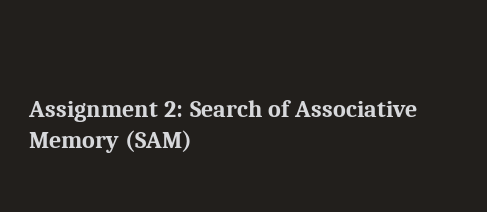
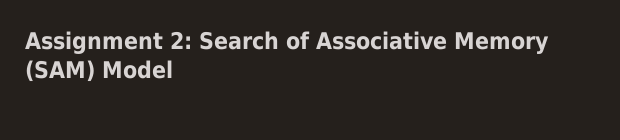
(193, 141) none -> [102,60,173,79] Model

